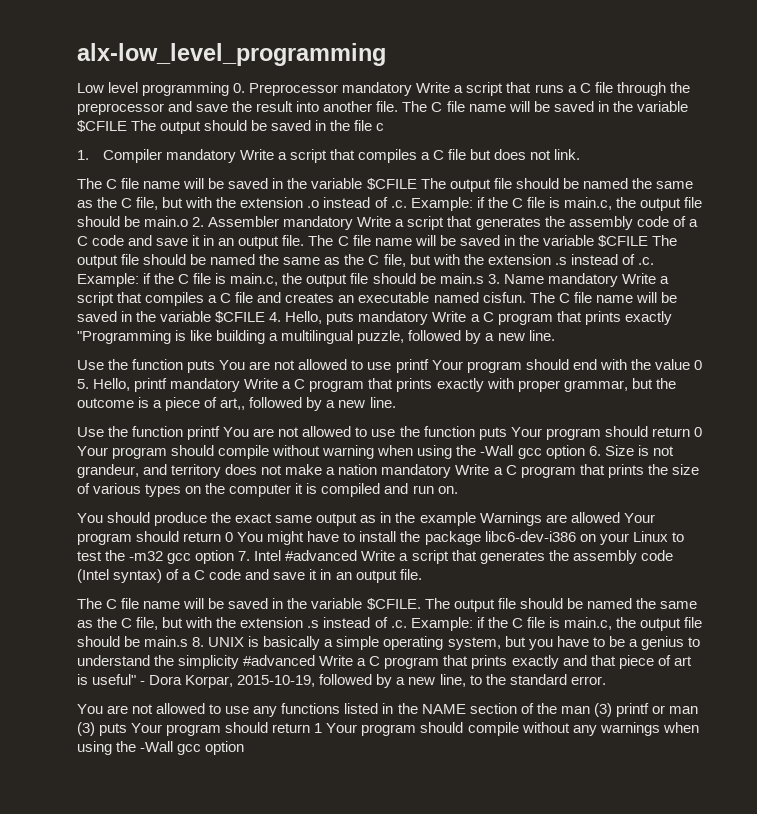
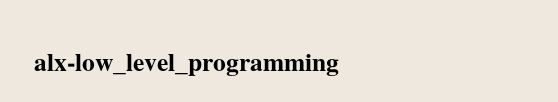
[77,82,690,96] [77,101,688,115] [77,120,385,134] [77,149,581,163] [77,178,693,192] [77,197,703,211] [77,216,698,230] [77,235,677,249] [77,254,654,268] [77,273,669,287] [77,292,677,306] [77,311,672,325] [77,330,555,344] [77,359,702,373] [77,378,676,392] [77,397,396,411] [77,426,702,440] [77,445,674,459] [77,464,699,478] [77,483,458,497] [77,512,655,526] [77,531,684,545] [77,550,673,564] [77,569,422,583] [77,598,697,612] [77,617,703,631] [77,636,700,650] [77,655,692,669] [77,674,606,688] [77,703,698,717] [77,722,699,736] [77,741,245,755] // Low level programming 0. Preprocessor mandatory Write a script that runs a C file through the preprocessor and save the result into another file. The C file name will be saved in the variable $CFILE The output should be saved in the file c // 1. Compiler mandatory Write a script that compiles a C file but does not link. // The C file name will be saved in the variable $CFILE The output file should be named the same as the C file, but with the extension .o instead of .c. Example: if the C file is main.c, the output file should be main.o 2. Assembler mandatory Write a script that generates the assembly code of a C code and save it in an output file. The C file name will be saved in the variable $CFILE The output file should be named the same as the C file, but with the extension .s instead of .c. Example: if the C file is main.c, the output file should be main.s 3. Name mandatory Write a script that compiles a C file and creates an executable named cisfun. The C file name will be saved in the variable $CFILE 4. Hello, puts mandatory Write a C program that prints exactly "Programming is like building a multilingual puzzle, followed by a new line. // Use the function puts You are not allowed to use printf Your program should end with the value 0 5. Hello, printf mandatory Write a C program that prints exactly with proper grammar, but the outcome is a piece of art,, followed by a new line. // Use the function printf You are not allowed to use the function puts Your program should return 0 Your program should compile without warning when using the -Wall gcc option 6. Size is not grandeur, and territory does not make a nation mandatory Write a C program that prints the size of various types on the computer it is compiled and run on. // You should produce the exact same output as in the example Warnings are allowed Your program should return 0 You might have to install the package libc6-dev-i386 on your Linux to test the -m32 gcc option 7. Intel #advanced Write a script that generates the assembly code (Intel syntax) of a C code and save it in an output file. // The C file name will be saved in the variable $CFILE. The output file should be named the same as the C file, but with the extension .s instead of .c. Example: if the C file is main.c, the output file should be main.s 8. UNIX is basically a simple operating system, but you have to be a genius to understand the simplicity #advanced Write a C program that prints exactly and that piece of art is useful" - Dora Korpar, 2015-10-19, followed by a new line, to the standard error. // You are not allowed to use any functions listed in the NAME section of the man (3) printf or man (3) puts Your program should return 1 Your program should compile without any warnings when using the -Wall gcc option -> (339, 65) none

